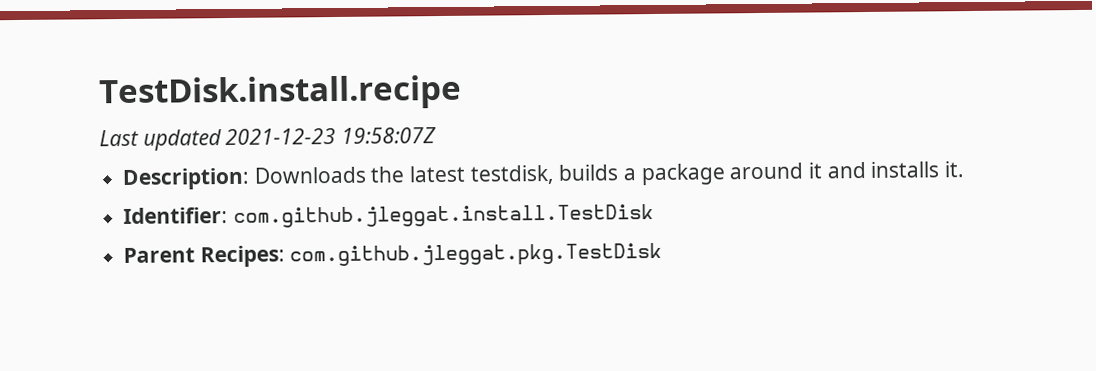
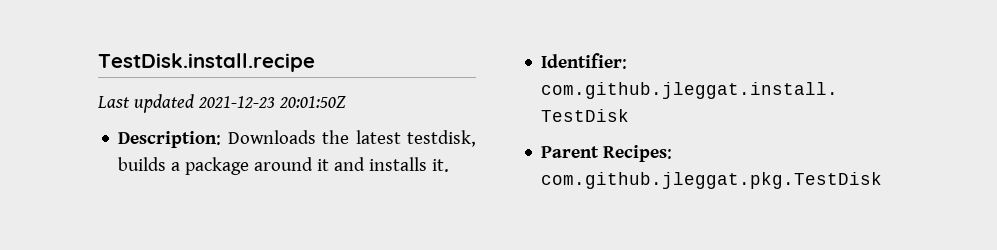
[341,127,438,144] 19:58:07Z -> [278,96,346,108] 20:01:50Z

